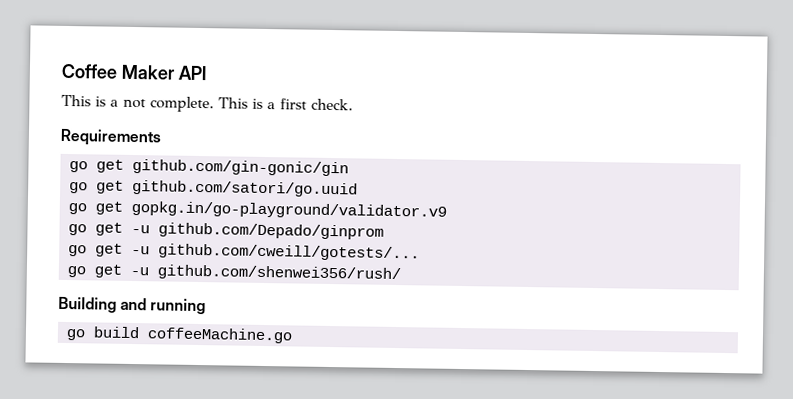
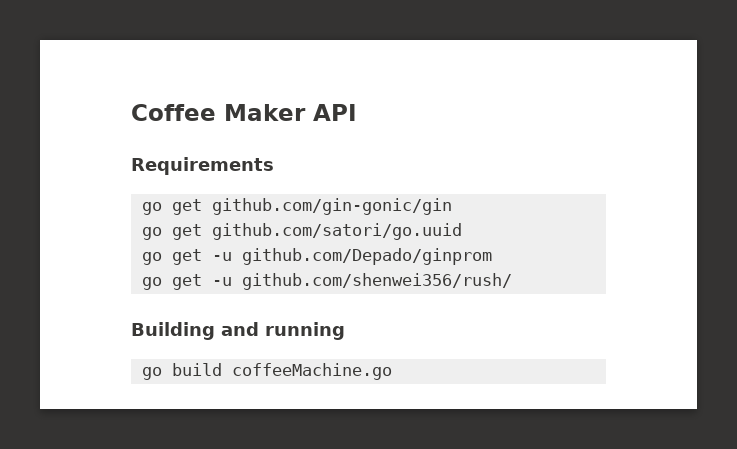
[61,94,353,113] // This is a not complete. This is a first check. -> (357, 112) none
[68,200,447,220] // go get gopkg.in/go-playground/validator.v9 -> (462, 231) none
[68,243,420,262] // go get -u github.com/cweill/gotests/... -> (492, 256) none

